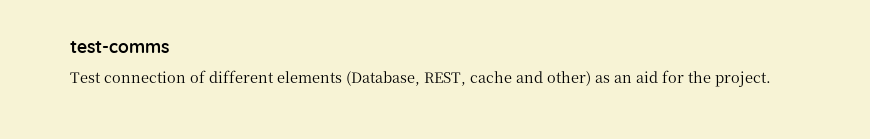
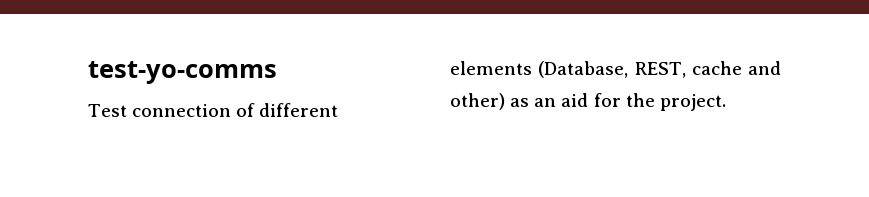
[70,41,169,53] test-comms -> [88,61,277,84] test-yo-comms

